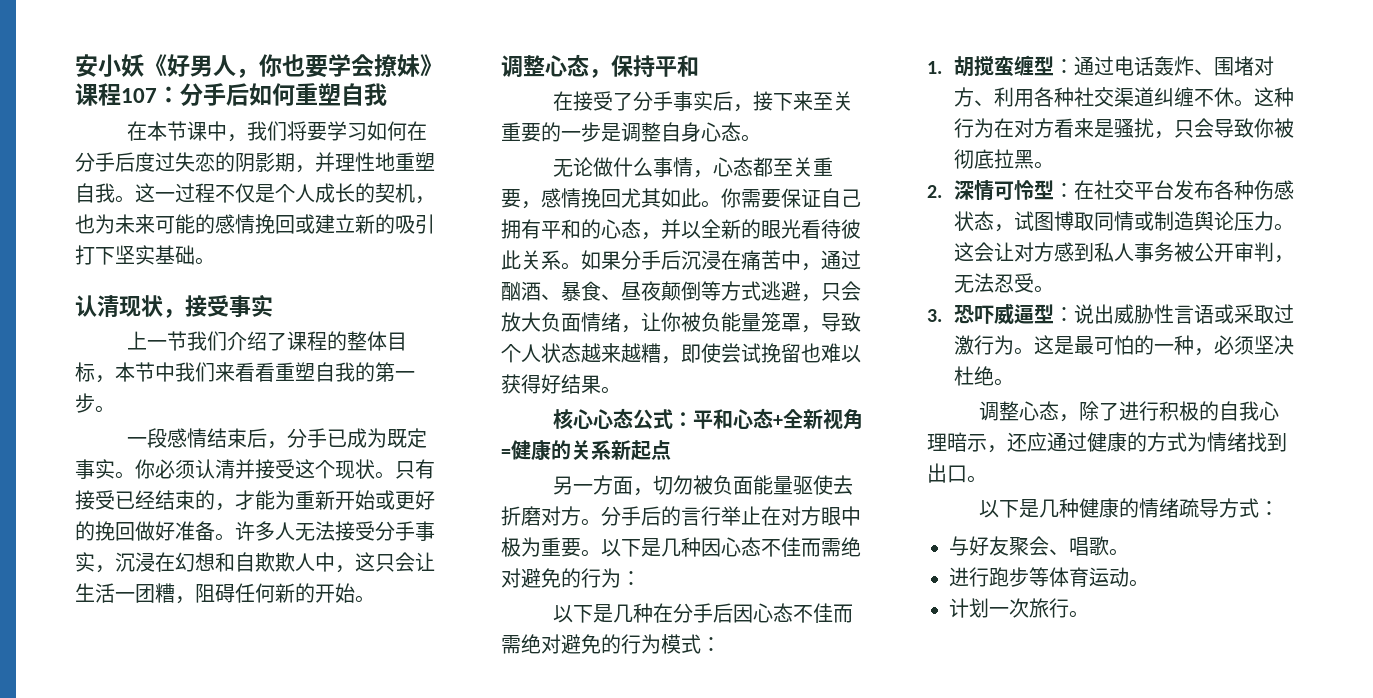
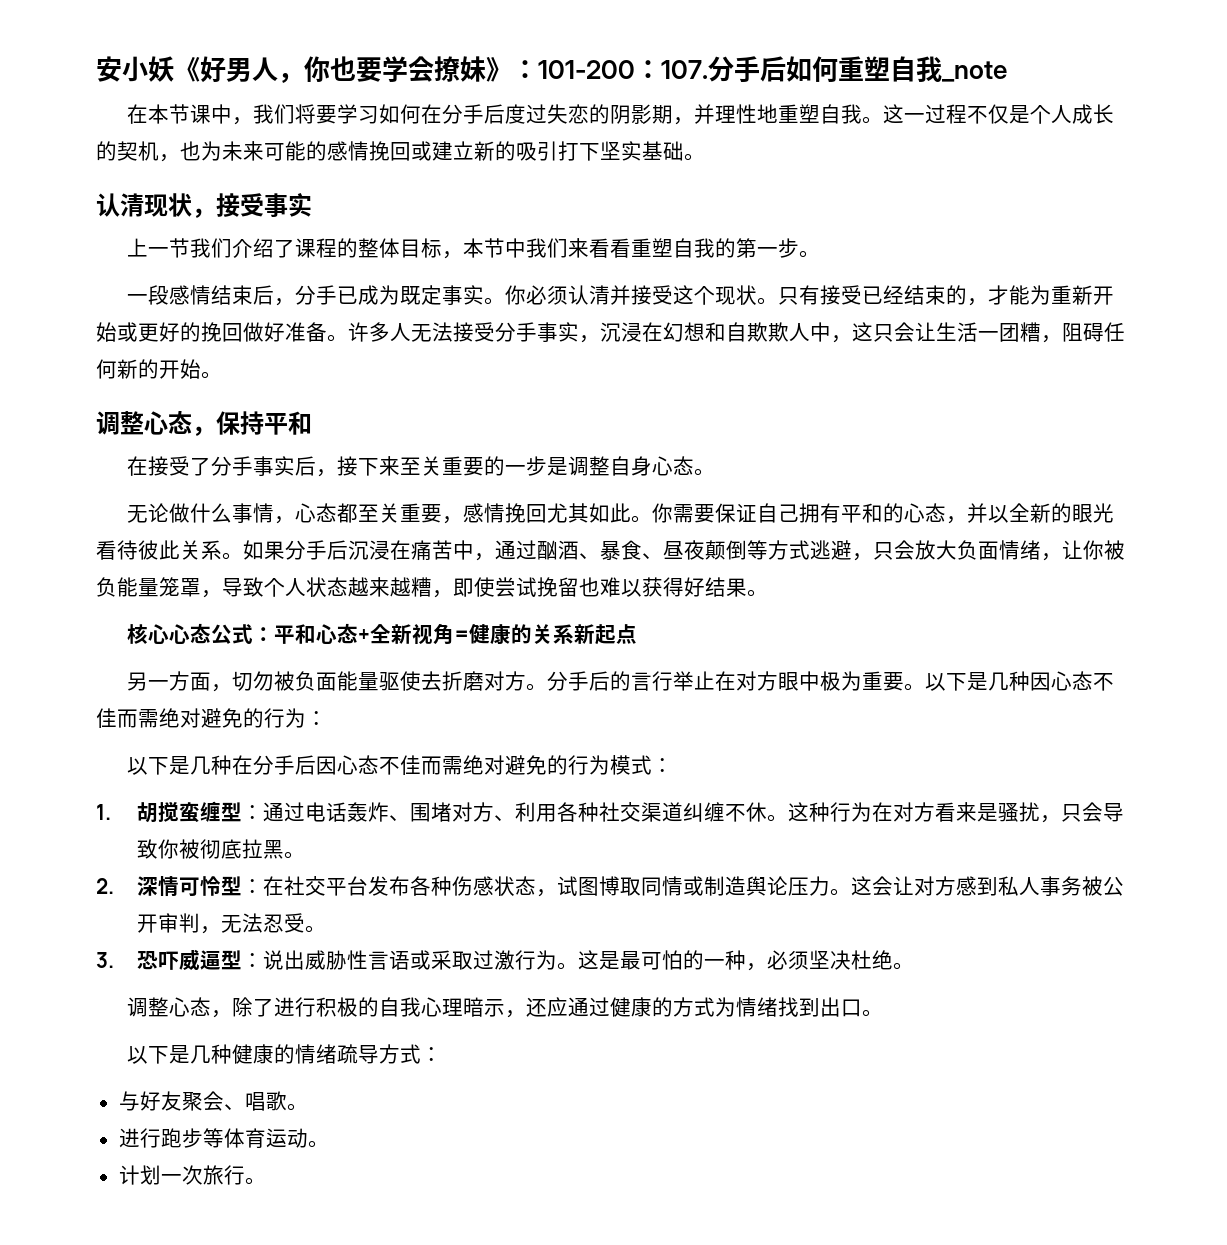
[75,83,180,106] 课程107： -> [512,60,708,79] ：101-200：107.
(387, 94) none -> [942,61,1007,82] _note

